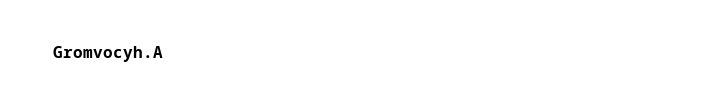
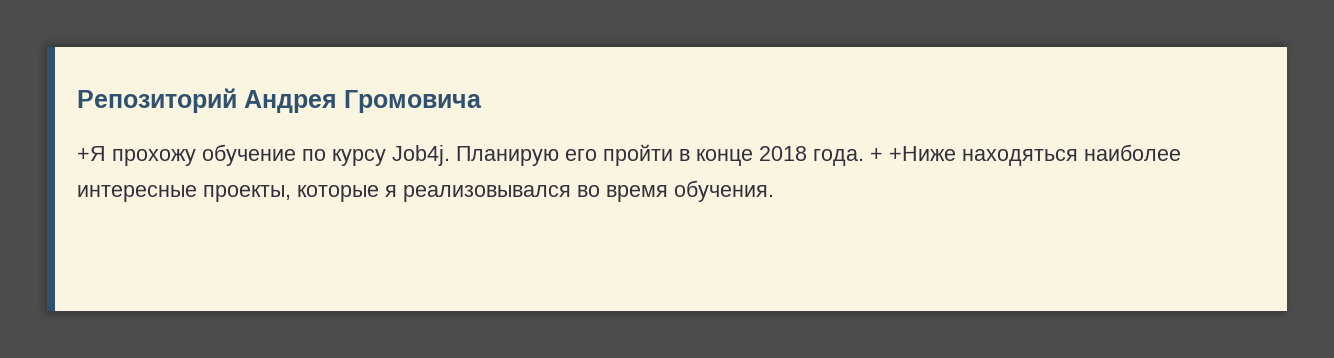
[53,46,163,62] Gromvocyh.A -> [77,88,482,113] [77,144,1181,166] [77,180,774,202] Репозиторий Андрея Громовича // +Я прохожу обучение по курсу Job4j. Планирую его пройти в конце 2018 года. + +Ниже находяться наиболее интересные проекты, которые я реализовывался во время обучения.

